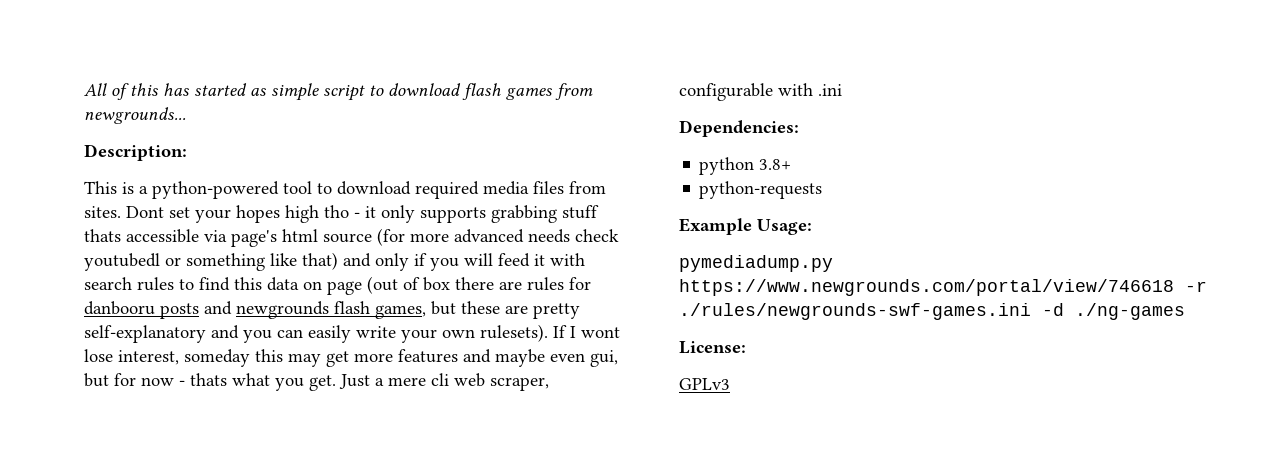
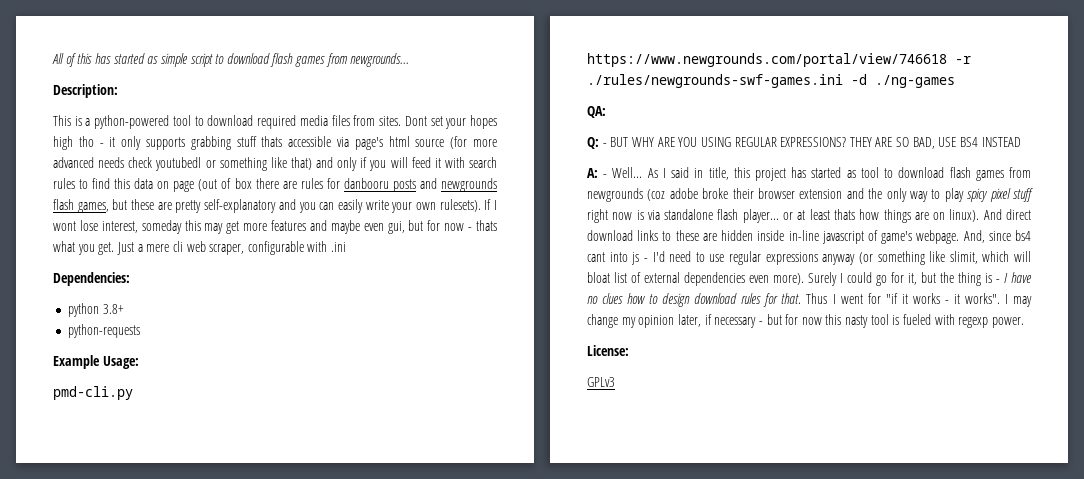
[679,255,833,272] pymediadump.py -> [53,386,133,400] pmd-cli.py
(1185, 311) none -> [587,106,606,118] [587,137,1021,149] [587,167,1031,181] [587,188,1033,202] [587,209,1031,223] [587,230,1031,244] [587,251,1031,265] [587,272,1032,286] [587,293,1033,307] [587,314,1024,328] // QA: // Q: - BUT WHY ARE YOU USING REGULAR EXPRESSIONS? THEY ARE SO BAD, USE BS4 INSTEAD // A: - Well... As I said in title, this project has started as tool to download flash games from newgrounds (coz adobe broke their browser extension and the only way to play spicy pixel stuff right now is via standalone flash player... or at least thats how things are on linux). And direct download links to these are hidden inside in-line javascript of game's webpage. And, since bs4 cant into js - I'd need to use regular expressions anyway (or something like slimit, which will bloat list of external dependencies even more). Surely I could go for it, but the thing is - I have no clues how to design download rules for that. Thus I went for "if it works - it works". I may change my opinion later, if necessary - but for now this nasty tool is fueled with regexp power.

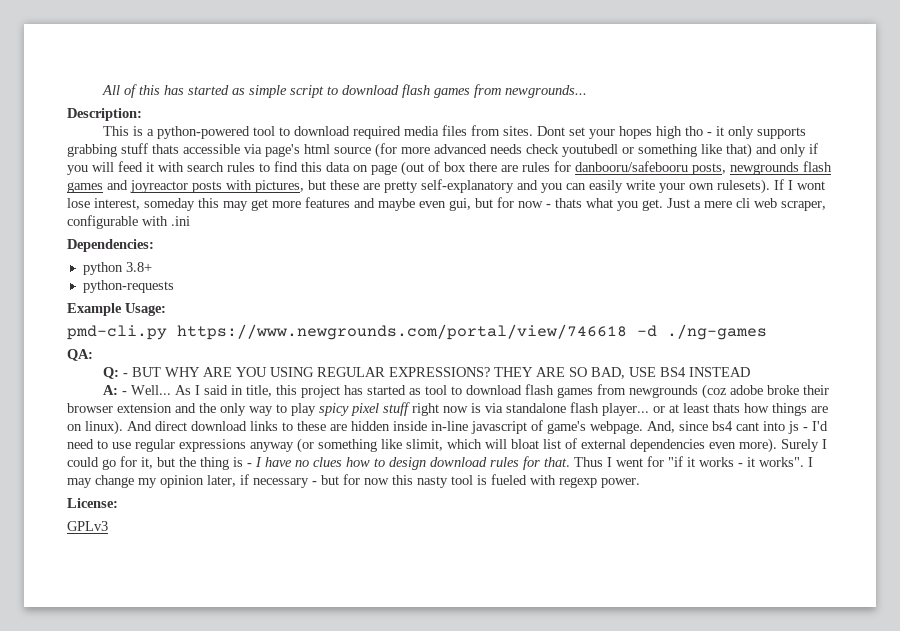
[343,178,498,192] [53,199,109,213] danbooru posts and newgrounds flash games, -> [575,161,832,175] [67,180,304,193] danbooru/safebooru posts, newgrounds flash games and joyreactor posts with pictures,
[955,56,971,64] [587,74,843,88] -r ./rules/newgrounds-swf-games.ini -> (627, 332) none

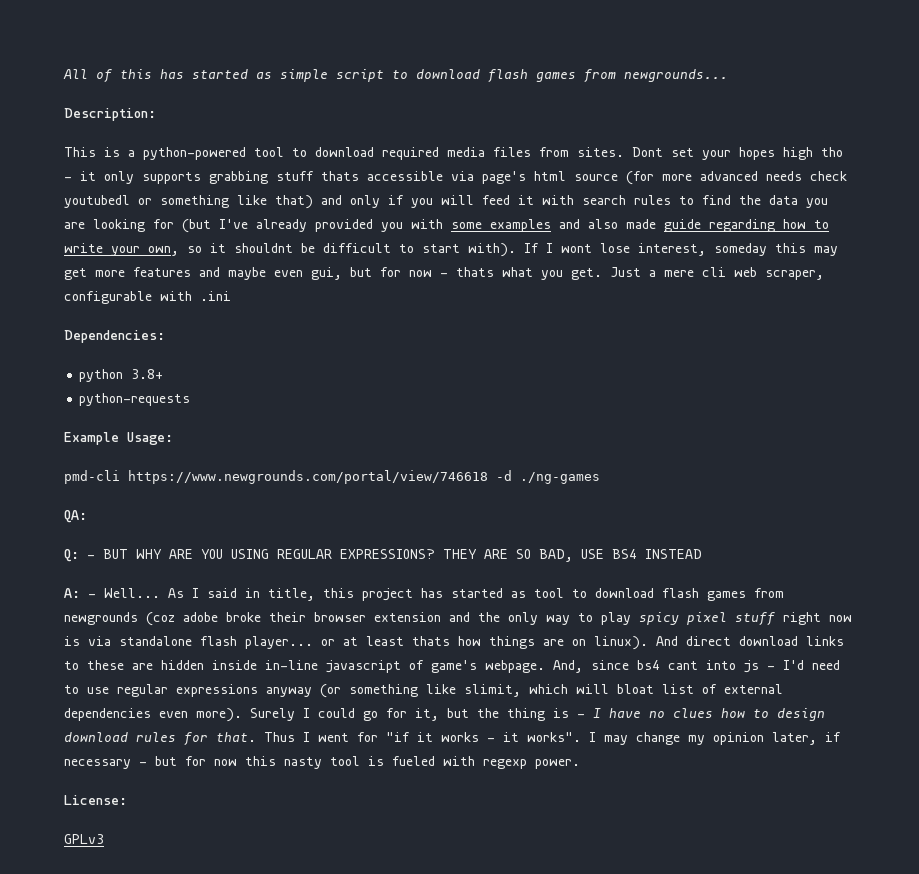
[301,161,832,176] [67,179,770,194] this data on page (out of box there are rules for danbooru/safebooru posts, newgrounds flash games and joyreactor posts with pictures, but these are pretty self-explanatory and you can easily write your own rulesets). -> [739,195,828,208] [64,219,829,233] [64,243,516,257] the data you are looking for (but I've already provided you with some examples and also made guide regarding how to write your own, so it shouldnt be difficult to start with).
[67,325,167,340] pmd-cli.py -> [64,470,120,484] pmd-cli

